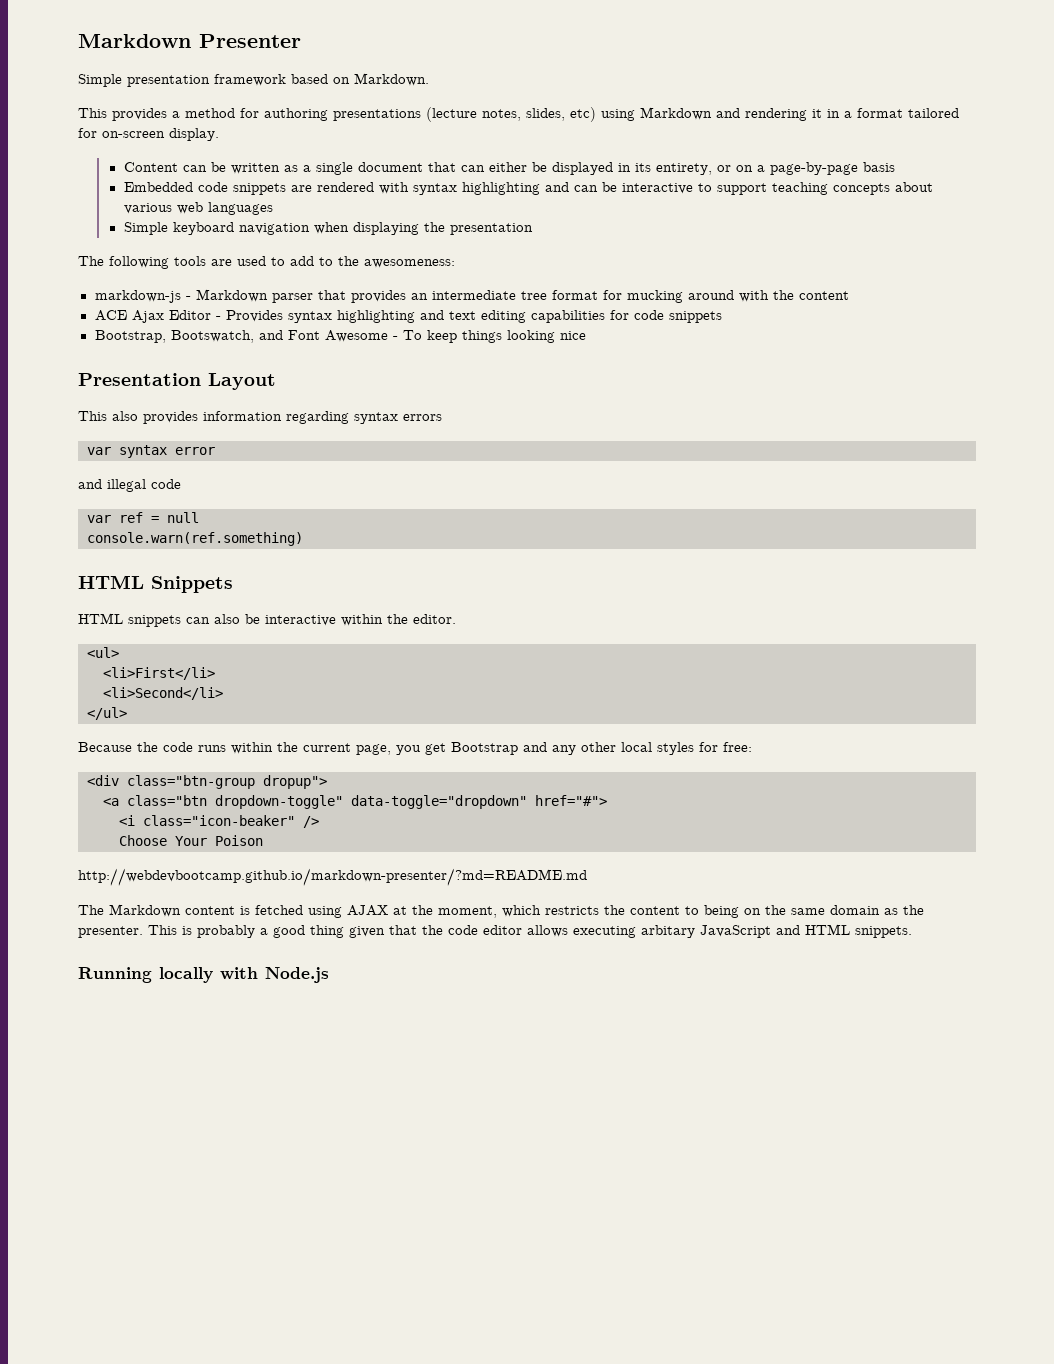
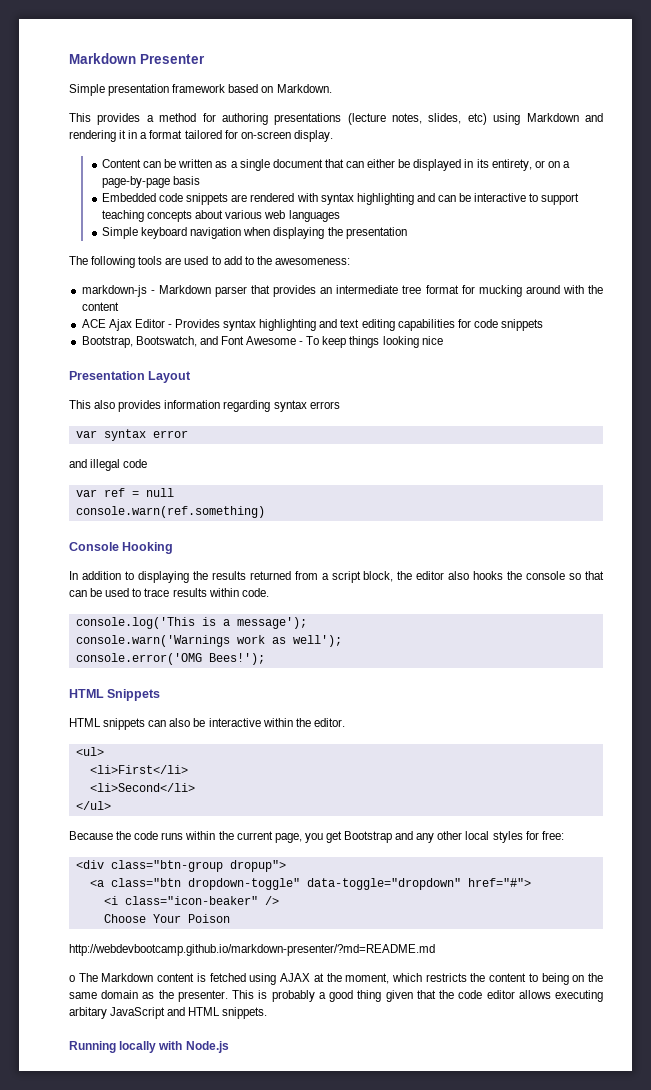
(303, 539) none -> [69,542,174,554] [69,571,605,583] [69,588,269,597] [75,617,307,629] [75,635,342,647] [75,653,265,665] // Console Hooking // In addition to displaying the results returned from a script block, the editor also hooks the console so that can be used to trace results within code. // console.log('This is a message'); // console.warn('Warnings work as well'); // console.error('OMG Bees!');
(587, 877) none -> [69,975,75,982] o

